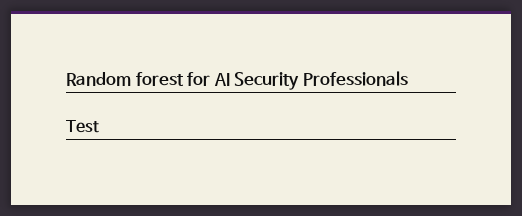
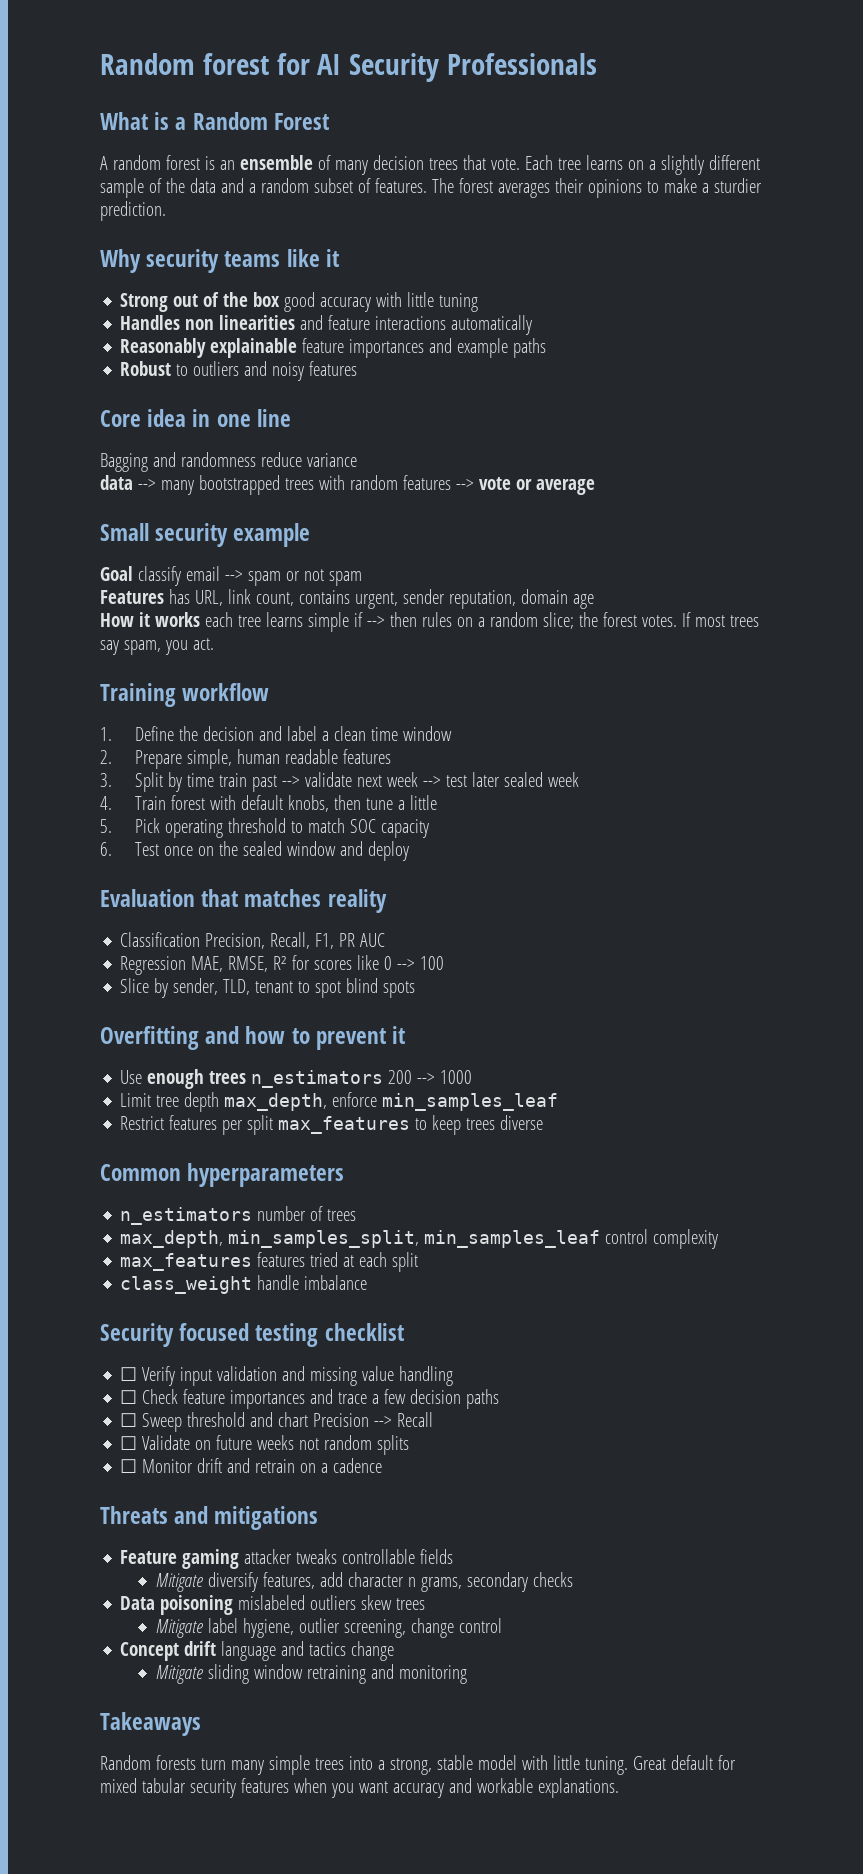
[66,120,99,133] Test -> [100,112,329,130] [100,155,760,175] [100,178,762,198] [100,201,166,221] [100,249,339,273] [120,292,479,312] [120,315,533,335] [120,338,547,358] [120,361,358,381] [100,409,291,427] [100,452,357,472] [100,475,595,495] [100,523,311,547] [100,566,362,586] [100,589,594,609] [100,612,759,632] [100,638,214,655] [100,683,270,707] [100,726,453,741] [100,749,392,769] [100,772,580,792] [100,795,438,812] [100,818,430,838] [100,841,410,861] [100,889,387,913] [120,932,386,949] [120,955,445,975] [120,978,416,998] [100,1026,406,1050] [120,1069,473,1089] [120,1092,559,1112] [120,1115,544,1135] [100,1163,345,1187] [120,1206,357,1225] [120,1229,719,1249] [120,1252,419,1272] [120,1275,368,1294] [100,1323,404,1347] [120,1366,454,1386] [120,1389,500,1409] [120,1412,434,1432] [120,1435,410,1455] [120,1458,383,1473] [100,1506,319,1530] [120,1549,454,1569] [155,1572,573,1592] [120,1595,426,1615] [155,1618,502,1638] [120,1641,395,1661] [155,1664,467,1684] [100,1712,201,1736] [100,1755,736,1775] [100,1778,619,1798] What is a Random Forest // A random forest is an ensemble of many decision trees that vote. Each tree learns on a slightly different sample of the data and a random subset of features. The forest averages their opinions to make a sturdier prediction. // Why security teams like it // Strong out of the box good accuracy with little tuning // Handles non linearities and feature interactions automatically // Reasonably explainable feature importances and example paths // Robust to outliers and noisy features // Core idea in one line // Bagging and randomness reduce variance // data --> many bootstrapped trees with random features --> vote or average // Small security example // Goal classify email --> spam or not spam // Features has URL, link count, contains urgent, sender reputation, domain age // How it works each tree learns simple if --> then rules on a random slice; the forest votes. If most trees say spam, you act. // Training workflow // 1. Define the decision and label a clean time window // 2. Prepare simple, human readable features // 3. Split by time train past --> validate next week --> test later sealed week // 4. Train forest with default knobs, then tune a little // 5. Pick operating threshold to match SOC capacity // 6. Test once on the sealed window and deploy // Evaluation that matches reality // Classification Precision, Recall, F1, PR AUC // Regression MAE, RMSE, R² for scores like 0 --> 100 // Slice by sender, TLD, tenant to spot blind spots // Overfitting and how to prevent it // Use enough trees n_estimators 200 --> 1000 // Limit tree depth max_depth, enforce min_samples_leaf // Restrict features per split max_features to keep trees diverse // Common hyperparameters // n_estimators number of trees // max_depth, min_samples_split, min_samples_leaf control complexity // max_features features tried at each split // class_weight handle imbalance // Security focused testing checklist // ☐ Verify input validation and missing value handling // ☐ Check feature importances and trace a few decision paths // ☐ Sweep threshold and chart Precision --> Recall // ☐ Validate on future weeks not random splits // ☐ Monitor drift and retrain on a cadence // Threats and mitigations // Feature gaming attacker tweaks controllable fields // Mitigate diversify features, add character n grams, secondary checks // Data poisoning mislabeled outliers skew trees // Mitigate label hygiene, outlier screening, change control // Concept drift language and tactics change // Mitigate sliding window retraining and monitoring // Takeaways // Random forests turn many simple trees into a strong, stable model with little tuning. Great default for mixed tabular security features when you want accuracy and workable explanations.

